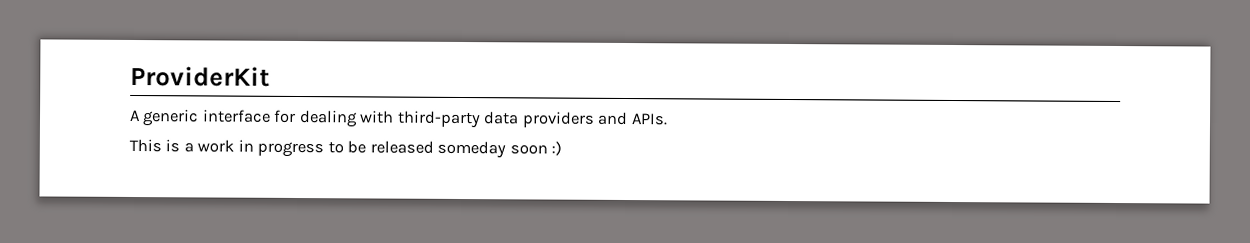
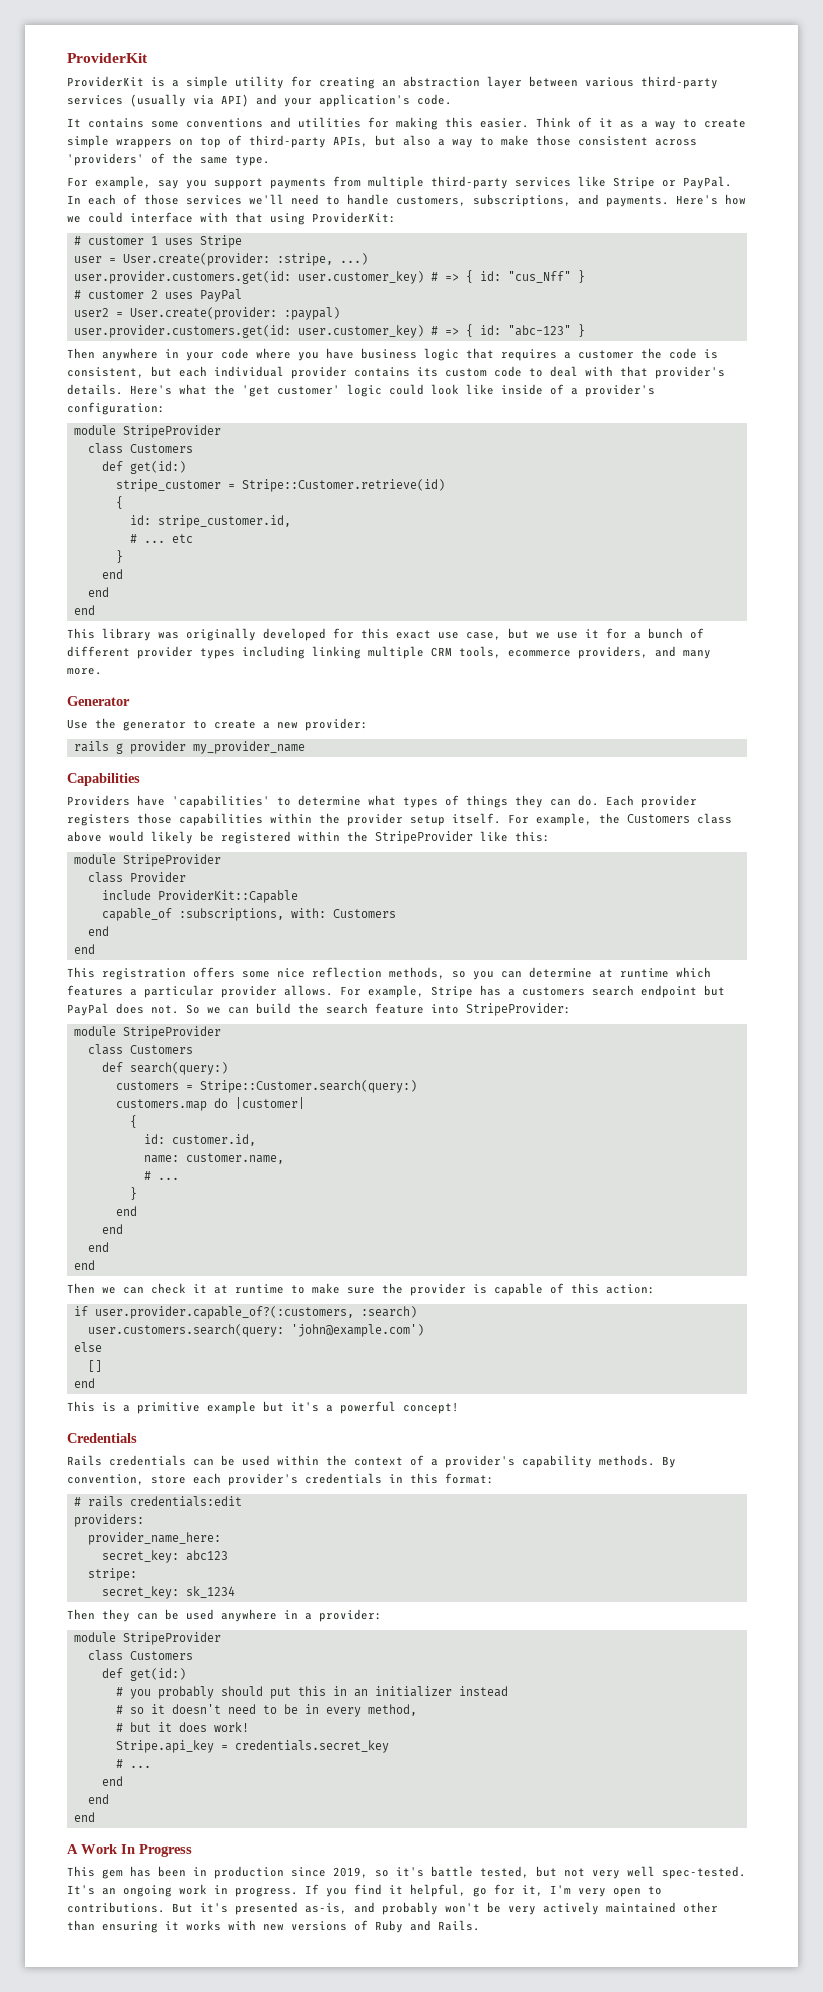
[129,109,668,129] [129,138,563,159] A generic interface for dealing with third-party data providers and APIs. // This is a work in progress to be released someday soon :) -> [67,76,718,89] [67,94,452,107] [67,117,746,130] [67,135,697,148] [67,153,270,166] [67,176,732,189] [67,194,746,207] [67,212,396,225] [73,235,242,248] [73,253,368,266] [73,270,585,284] [73,289,242,302] [73,307,340,320] [73,324,585,338] [67,348,718,361] [67,366,725,379] [67,384,655,397] [67,402,165,415] [73,425,221,438] [87,443,193,454] [101,461,186,474] [115,479,445,492] [115,496,123,509] [129,515,291,528] [129,534,193,543] [115,550,123,563] [101,569,123,579] [87,587,109,597] [73,605,95,615] [67,628,704,641] [67,646,711,659] [67,668,102,675] [67,696,130,706] [67,718,368,731] [73,741,305,754] [67,773,140,786] [67,795,697,808] [67,813,732,826] [67,831,550,844] [73,854,221,867] [87,872,186,883] [101,890,298,903] [101,908,396,921] [87,926,109,936] [73,944,95,954] [67,967,711,980] [67,985,725,998] [67,1003,571,1016] [73,1026,221,1039] [87,1044,193,1055] [101,1062,228,1075] [115,1080,417,1093] [115,1097,305,1111] [129,1115,137,1128] [143,1134,256,1146] [143,1153,284,1164] [143,1171,179,1180] [129,1187,137,1200] [115,1206,137,1216] [101,1224,123,1234] [87,1242,109,1252] [73,1260,95,1270] [67,1283,655,1296] [73,1306,417,1319] [87,1324,424,1337] [73,1342,102,1352] [87,1360,102,1372] [73,1378,95,1388] [67,1401,459,1414] [67,1433,137,1443] [67,1455,676,1468] [67,1473,494,1486] [73,1496,242,1507] [73,1514,144,1527] [87,1532,221,1545] [101,1550,228,1563] [87,1568,137,1581] [101,1586,235,1599] [67,1609,382,1622] [73,1632,221,1645] [87,1650,193,1661] [101,1668,186,1681] [115,1686,508,1699] [115,1704,417,1717] [115,1722,249,1732] [115,1740,389,1753] [115,1759,151,1768] [101,1776,123,1786] [87,1794,109,1804] [73,1812,95,1822] [67,1844,192,1857] [67,1866,746,1879] [67,1884,662,1897] [67,1902,718,1915] [67,1920,480,1933] ProviderKit is a simple utility for creating an abstraction layer between various third-party services (usually via API) and your application's code. // It contains some conventions and utilities for making this easier. Think of it as a way to create simple wrappers on top of third-party APIs, but also a way to make those consistent across 'providers' of the same type. // For example, say you support payments from multiple third-party services like Stripe or PayPal. In each of those services we'll need to handle customers, subscriptions, and payments. Here's how we could interface with that using ProviderKit: // # customer 1 uses Stripe // user = User.create(provider: :stripe, ...) // user.provider.customers.get(id: user.customer_key) # => { id: "cus_Nff" } // # customer 2 uses PayPal // user2 = User.create(provider: :paypal) // user.provider.customers.get(id: user.customer_key) # => { id: "abc-123" } // Then anywhere in your code where you have business logic that requires a customer the code is consistent, but each individual provider contains its custom code to deal with that provider's details. Here's what the 'get customer' logic could look like inside of a provider's configuration: // module StripeProvider // class Customers // def get(id:) // stripe_customer = Stripe::Customer.retrieve(id) // { // id: stripe_customer.id, // # ... etc // } // end // end // end // This library was originally developed for this exact use case, but we use it for a bunch of different provider types including linking multiple CRM tools, ecommerce providers, and many more. // Generator // Use the generator to create a new provider: // rails g provider my_provider_name // Capabilities // Providers have 'capabilities' to determine what types of things they can do. Each provider registers those capabilities within the provider setup itself. For example, the Customers class above would likely be registered within the StripeProvider like this: // module StripeProvider // class Provider // include ProviderKit::Capable // capable_of :subscriptions, with: Customers // end // end // This registration offers some nice reflection methods, so you can determine at runtime which features a particular provider allows. For example, Stripe has a customers search endpoint but PayPal does not. So we can build the search feature into StripeProvider: // module StripeProvider // class Customers // def search(query:) // customers = Stripe::Customer.search(query:) // customers.map do |customer| // { // id: customer.id, // name: customer.name, // # ... // } // end // end // end // end // Then we can check it at runtime to make sure the provider is capable of this action: // if user.provider.capable_of?(:customers, :search) // user.customers.search(query: 'john@example.com') // else // [] // end // This is a primitive example but it's a powerful concept! // Credentials // Rails credentials can be used within the context of a provider's capability methods. By convention, store each provider's credentials in this format: // # rails credentials:edit // providers: // provider_name_here: // secret_key: abc123 // stripe: // secret_key: sk_1234 // Then they can be used anywhere in a provider: // module StripeProvider // class Customers // def get(id:) // # you probably should put this in an initializer instead // # so it doesn't need to be in every method, // # but it does work! // Stripe.api_key = credentials.secret_key // # ... // end // end // end // A Work In Progress // This gem has been in production since 2019, so it's battle tested, but not very well spec-tested. It's an ongoing work in progress. If you find it helpful, go for it, I'm very open to contributions. But it's presented as-is, and probably won't be very actively maintained other than ensuring it works with new versions of Ruby and Rails.

